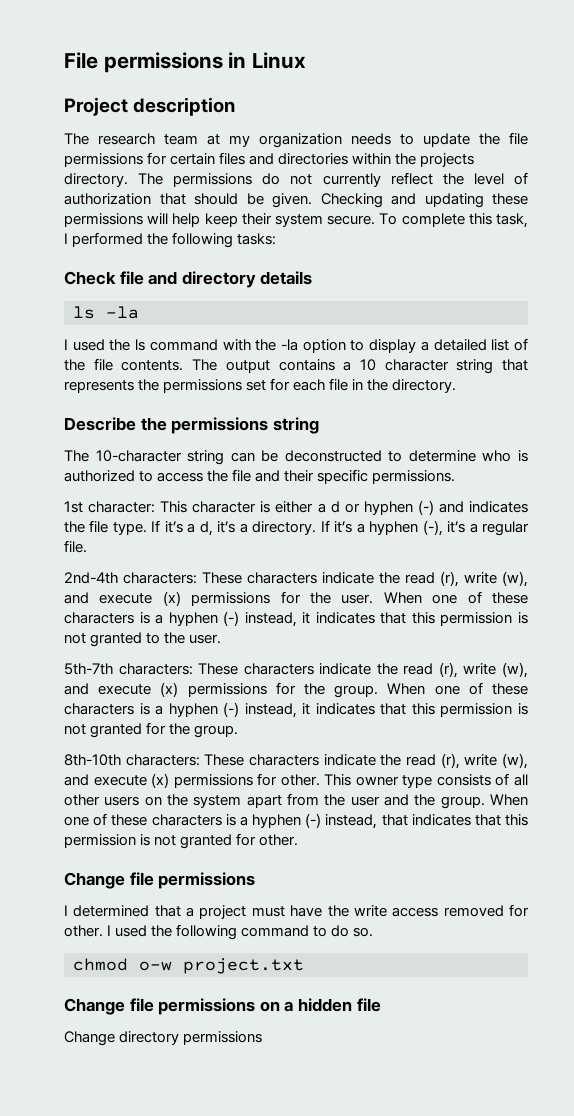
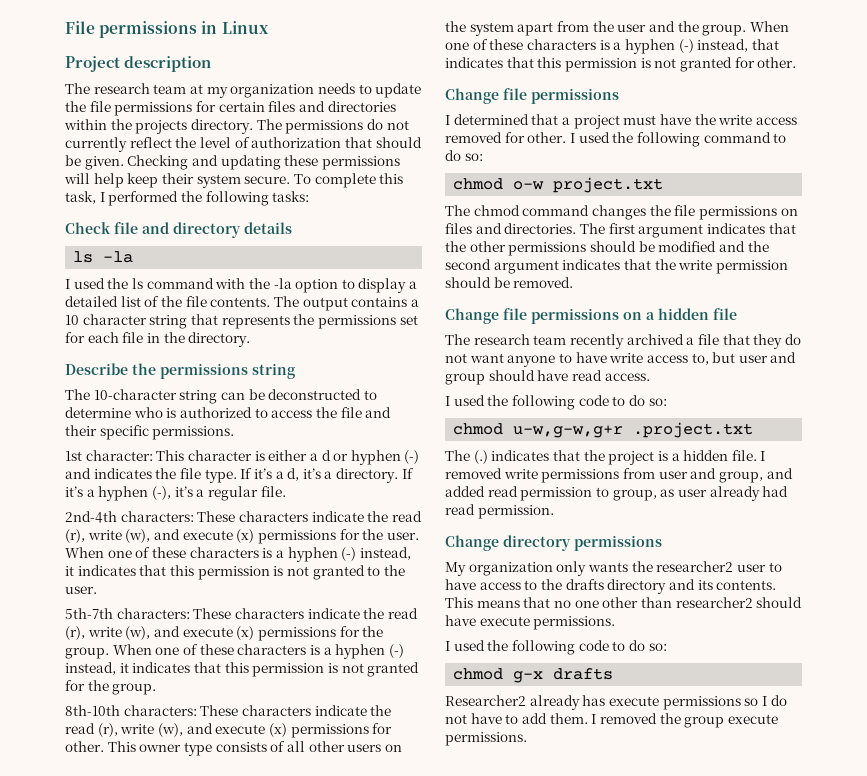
[353,927,374,937] so. -> [464,153,483,161] so:
(304, 966) none -> [445,205,798,220] [445,223,796,238] [445,241,769,256] [445,259,788,274] [445,277,574,288] // The chmod command changes the file permissions on files and directories. The first argument indicates that the other permissions should be modified and the second argument indicates that the write permission should be removed.
[64,1031,263,1046] Change directory permissions -> [445,334,801,349] [445,352,797,367] [445,370,650,385] [445,395,667,410] [453,422,754,438] [445,450,766,465] [445,468,793,483] [445,486,789,501] [445,504,554,519] [445,535,662,551] [445,561,782,576] [445,579,777,594] [445,597,803,608] [445,615,616,630] [445,640,667,655] [453,668,614,683] [445,695,787,710] [445,713,778,728] [445,732,527,746] The research team recently archived a file that they do not want anyone to have write access to, but user and group should have read access. // I used the following code to do so: // chmod u-w,g-w,g+r .project.txt // The (.) indicates that the project is a hidden file. I removed write permissions from user and group, and added read permission to group, as user already had read permission. // Change directory permissions // My organization only wants the researcher2 user to have access to the drafts directory and its contents. This means that no one other than researcher2 should have execute permissions. // I used the following code to do so: // chmod g-x drafts // Researcher2 already has execute permissions so I do not have to add them. I removed the group execute permissions.

